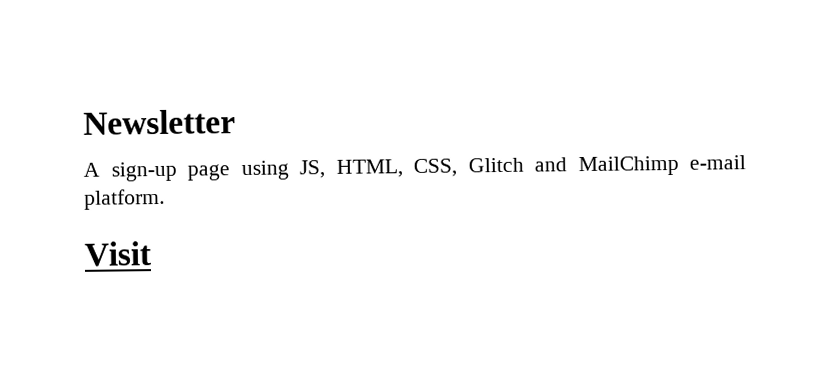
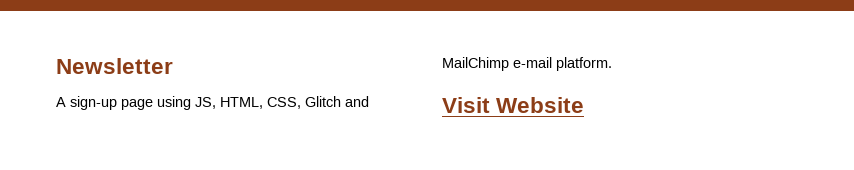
(152, 254) none -> [496,97,585,113] Website

